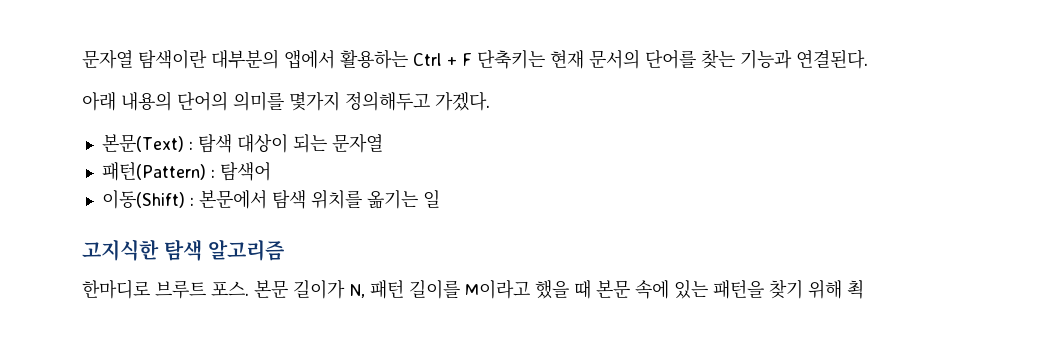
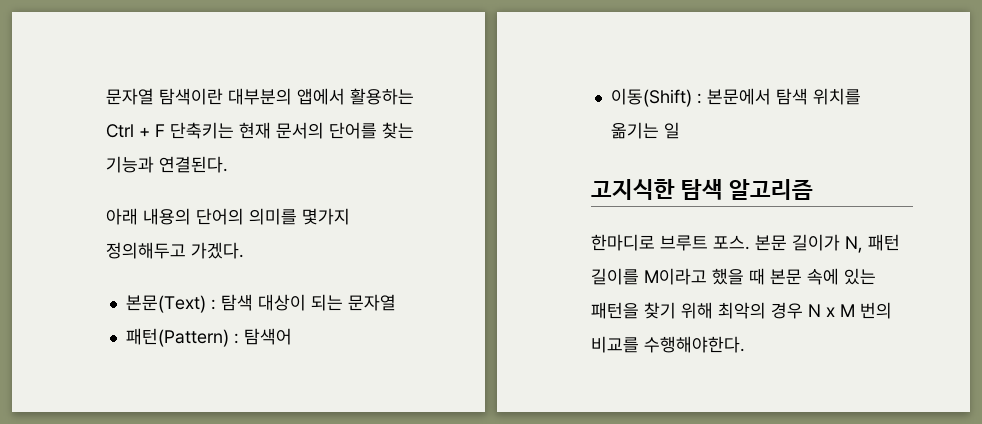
[847,280,864,299] 쵝 -> [718,302,892,319] [591,336,745,353] 최악의 경우 N x M 번의 비교를 수행해야한다.

